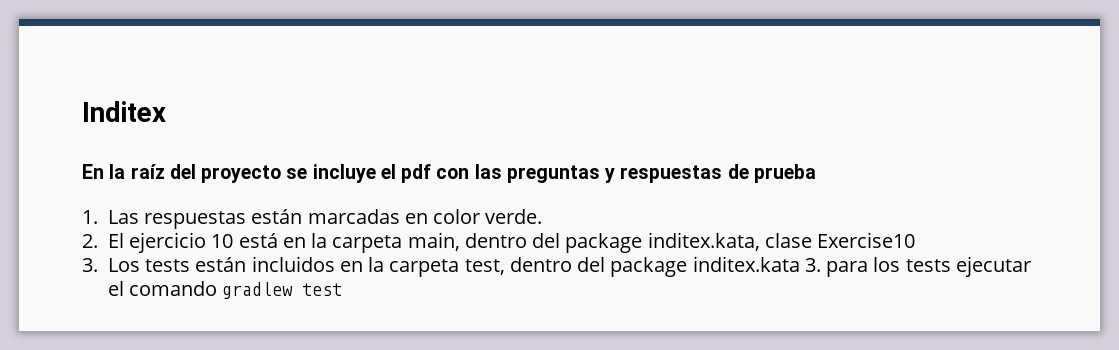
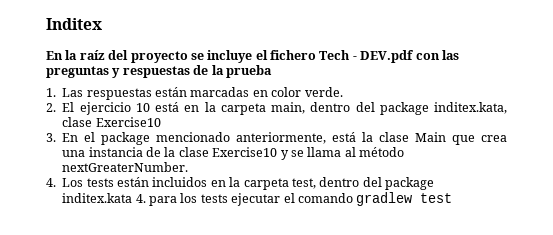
[401,164,432,183] pdf -> [270,50,415,63] fichero Tech - DEV.pdf
(749, 171) none -> [211,65,224,75] la
(98, 265) none -> [62,132,508,145] [62,147,404,160] [62,162,189,172] [46,178,56,187] En el package mencionado anteriormente, está la clase Main que crea una instancia de la clase Exercise10 y se llama al método nextGreaterNumber. // 4.
[804,258,821,272] 3. -> [135,194,146,203] 4.

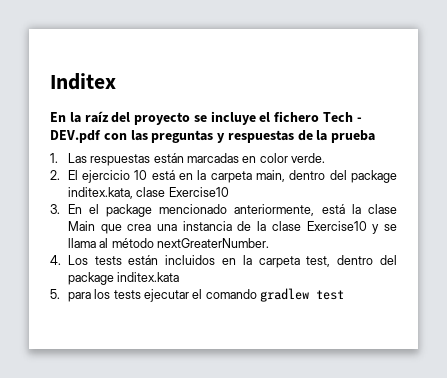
[135,194,146,203] 4. -> [50,289,60,299] // 5.

